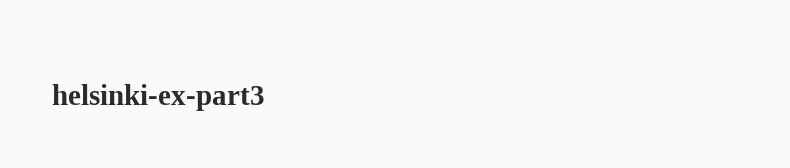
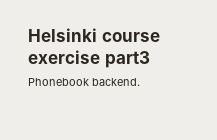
[52,84,265,111] helsinki-ex-part3 -> [28,28,160,42] [28,50,150,68] [28,78,140,86] Helsinki course exercise part3 // Phonebook backend.

